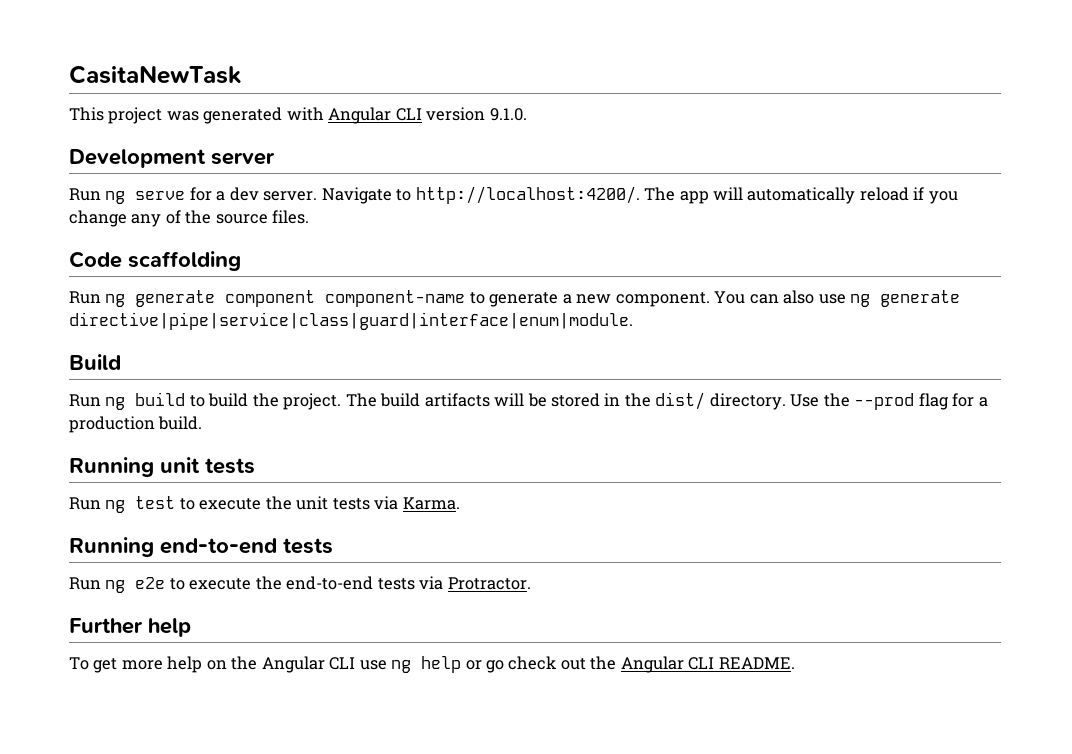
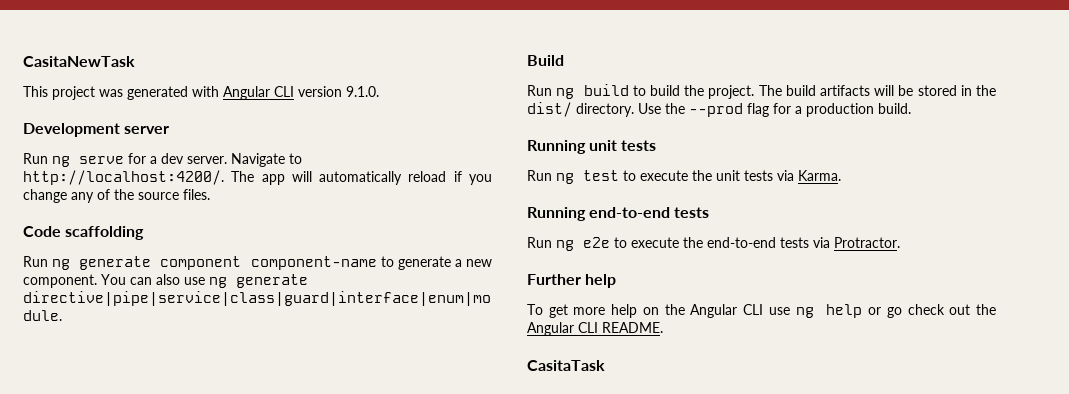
(795, 663) none -> [527,360,605,371] // CasitaTask

